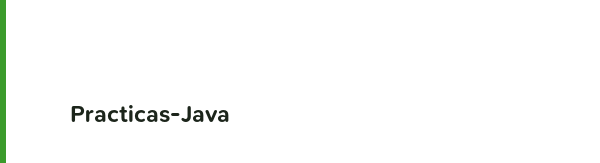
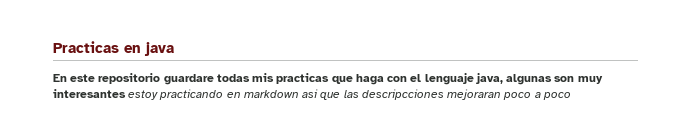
[70,105,230,124] Practicas-Java -> [53,41,174,56] [53,73,603,85] [53,89,571,100] Practicas en java // En este repositorio guardare todas mis practicas que haga con el lenguaje java, algunas son muy interesantes estoy practicando en markdown asi que las descripcciones mejoraran poco a poco

